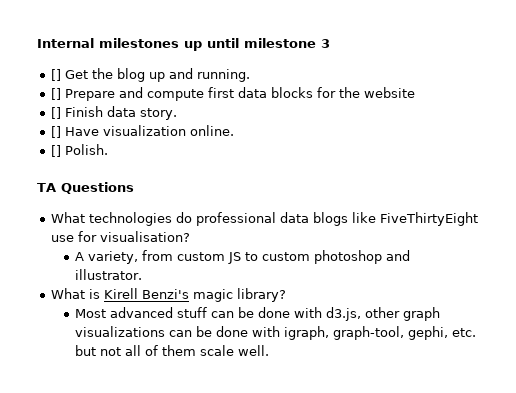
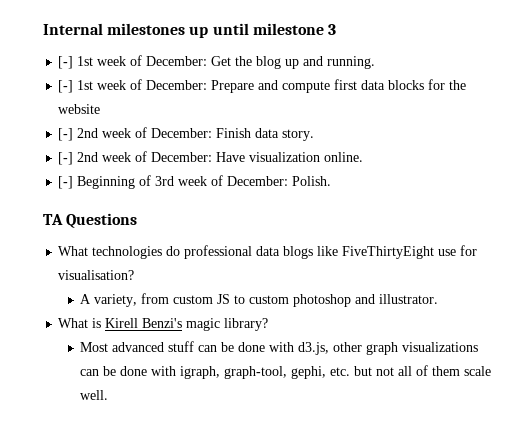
[50,69,61,81] [] -> [58,55,208,69] [-] 1st week of December:
[50,88,61,100] [] -> [58,79,208,93] [-] 1st week of December:
[50,106,177,120] [50,125,234,138] [50,145,61,157] [] Finish data story. // [] Have visualization online. // [] -> [58,127,315,141] [58,151,364,165] [58,175,289,189] [-] 2nd week of December: Finish data story. // [-] 2nd week of December: Have visualization online. // [-] Beginning of 3rd week of December:

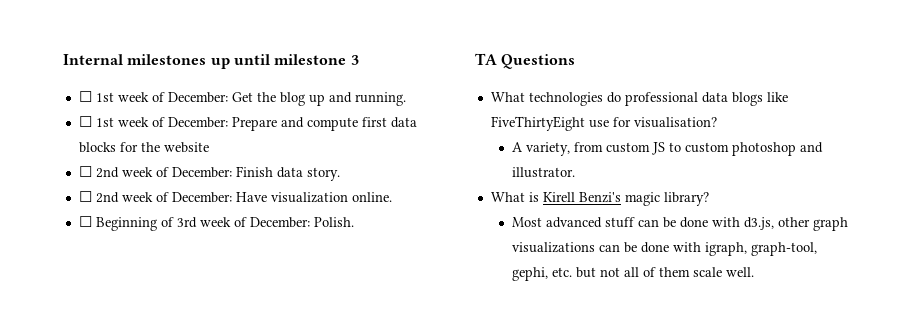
[58,56,74,69] [-] -> [78,91,92,102] ☐
[58,80,74,93] [-] -> [78,116,92,127] ☐
[58,128,74,141] [-] -> [78,166,92,177] ☐
[58,152,74,165] [-] -> [78,191,92,202] ☐
[58,176,74,189] [-] -> [78,216,92,227] ☐

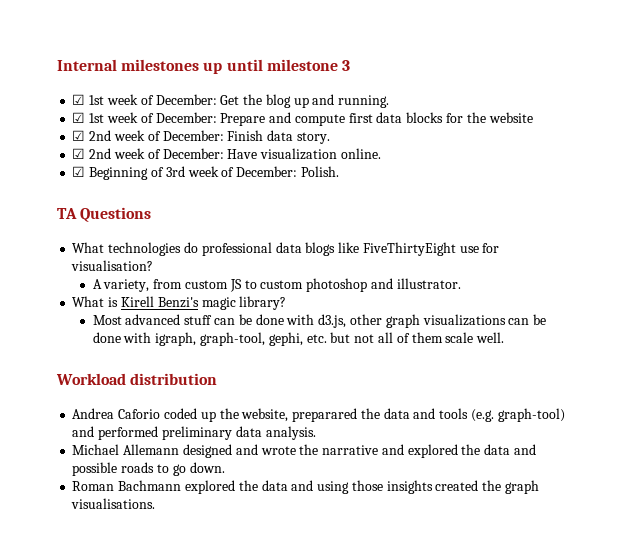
[78,91,92,102] ☐ -> [72,94,86,105] ☑
[78,116,92,127] ☐ -> [72,112,86,123] ☑
[78,166,92,177] ☐ -> [72,130,86,141] ☑
[78,191,92,202] ☐ -> [72,148,86,159] ☑
[78,216,92,227] ☐ -> [72,166,86,177] ☑
(755, 272) none -> [56,373,218,385] [72,408,565,422] [72,426,316,440] [72,444,536,458] [72,462,225,476] [72,480,539,494] [71,498,156,509] // Workload distribution // Andrea Caforio coded up the website, preparared the data and tools (e.g. graph-tool) and performed preliminary data analysis. // Michael Allemann designed and wrote the narrative and explored the data and possible roads to go down. // Roman Bachmann explored the data and using those insights created the graph visualisations.

